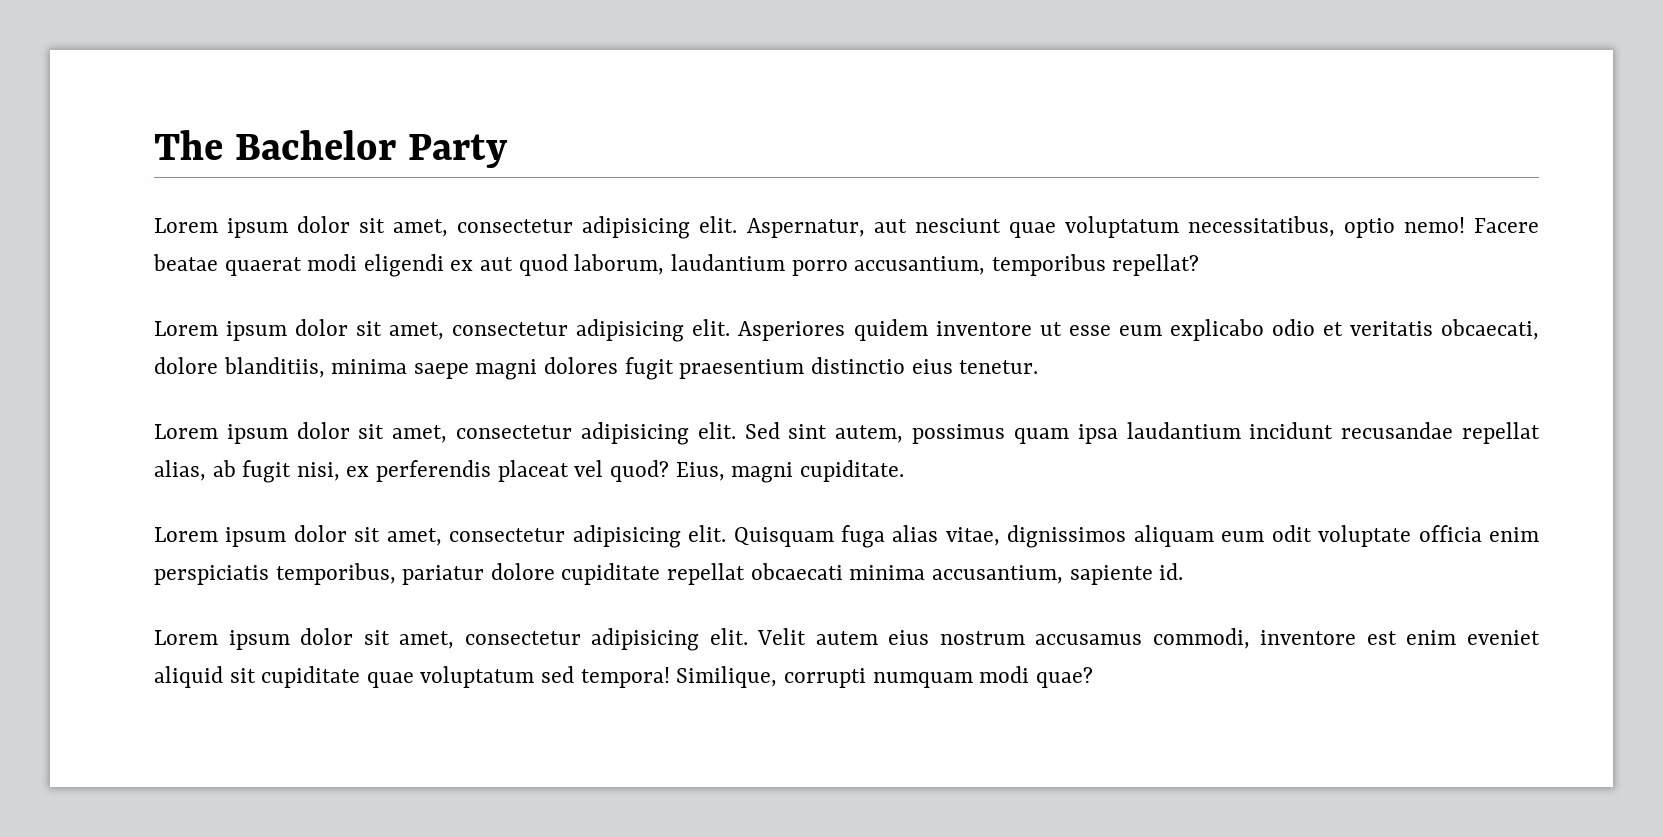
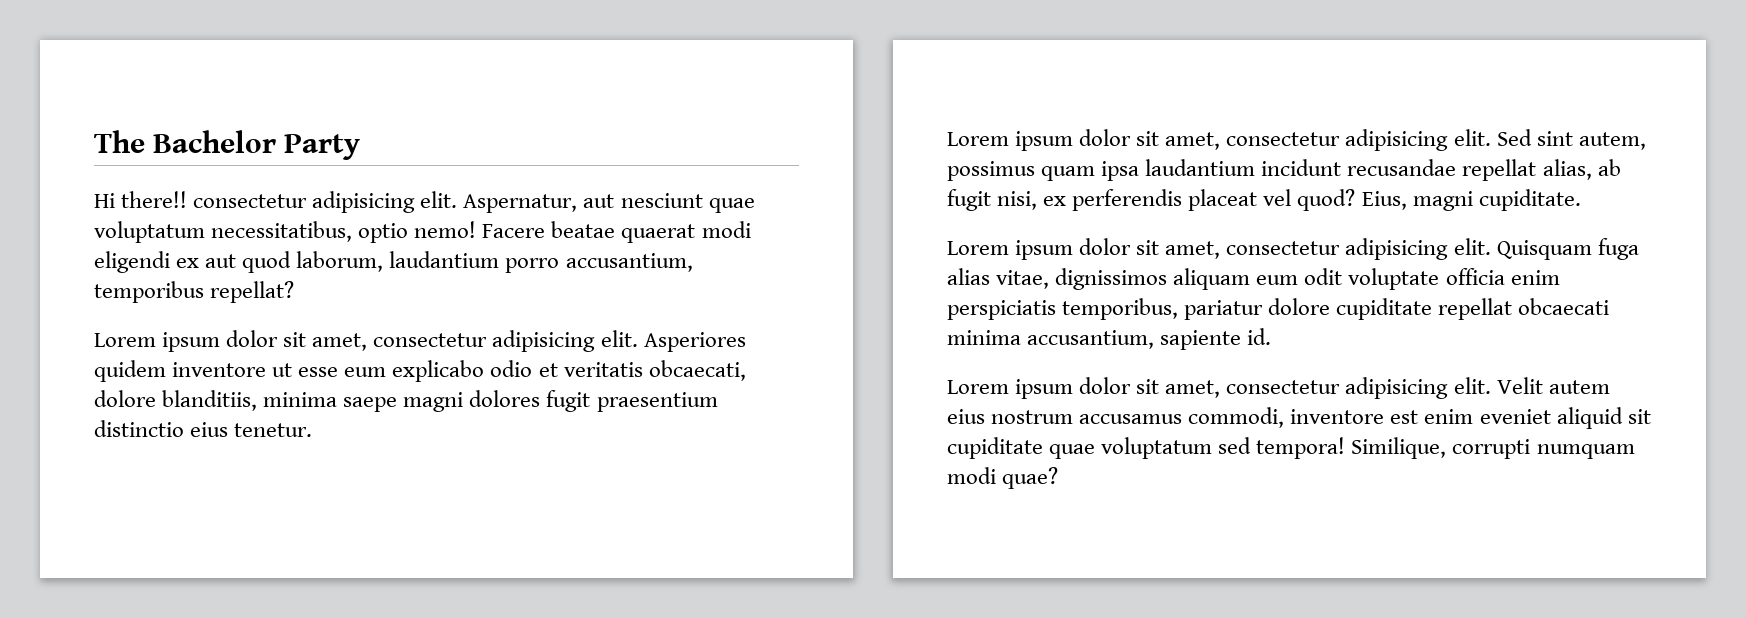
[154,216,449,238] Lorem ipsum dolor sit amet, -> [94,191,188,208] Hi there!!

